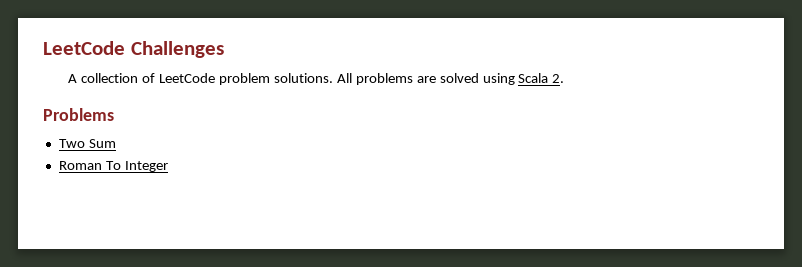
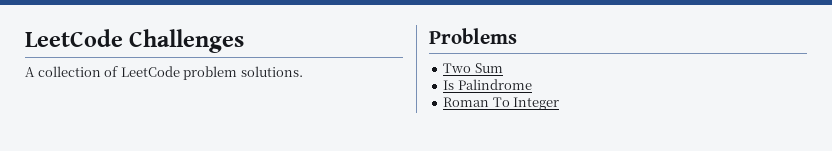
[336,73,565,85] All problems are solved using Scala 2. -> (303, 71) none
(116, 143) none -> [443,79,532,90] // Is Palindrome

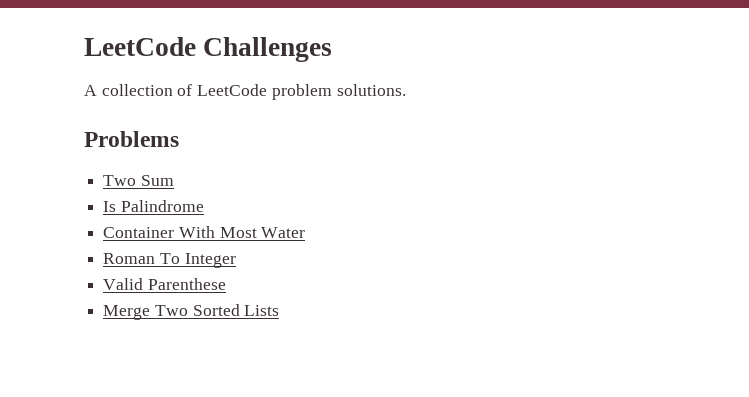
(532, 84) none -> [103,226,306,238] // Container With Most Water
(560, 103) none -> [103,278,226,290] [103,304,280,320] // Valid Parenthese // Merge Two Sorted Lists

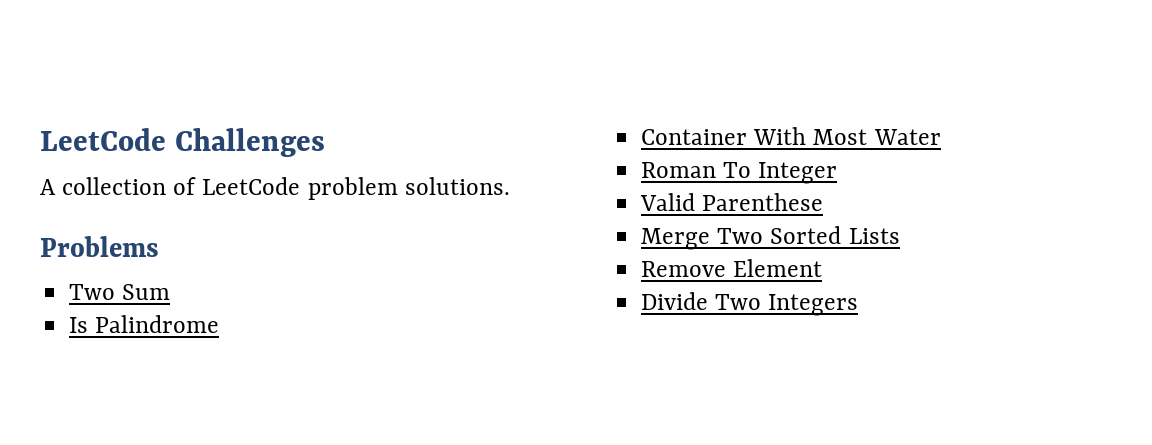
(280, 310) none -> [641,259,823,277] [641,292,859,316] // Remove Element // Divide Two Integers

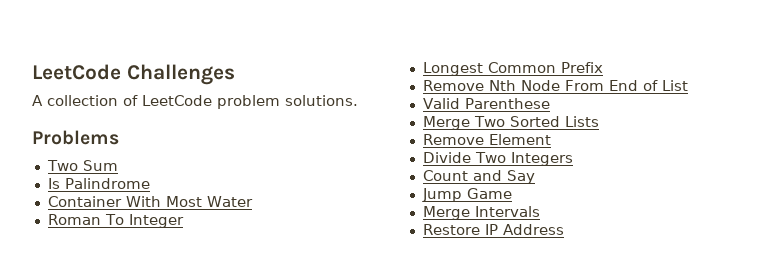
(838, 173) none -> [422,62,603,76] [422,80,688,91] // Longest Common Prefix // Remove Nth Node From End of List
(859, 305) none -> [422,170,535,184] [421,188,512,202] [422,206,540,220] [422,224,564,235] // Count and Say // Jump Game // Merge Intervals // Restore IP Address

